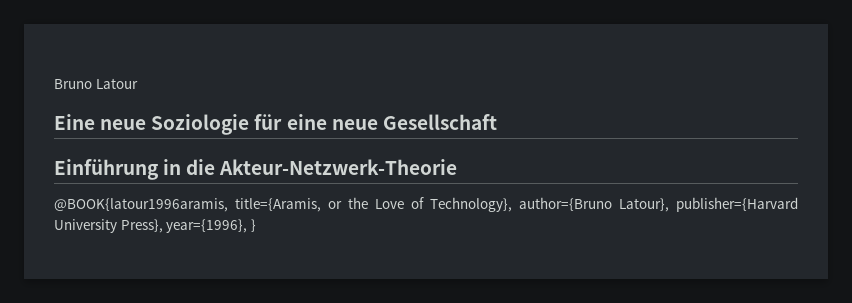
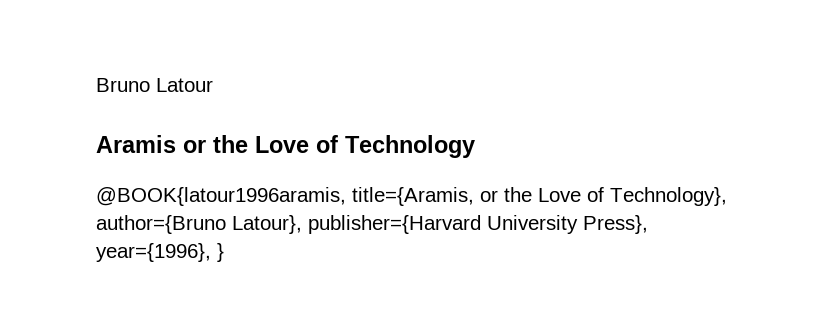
[54,114,497,135] [54,159,458,180] Eine neue Soziologie für eine neue Gesellschaft // Einführung in die Akteur-Netzwerk-Theorie -> [96,135,475,158] Aramis or the Love of Technology

